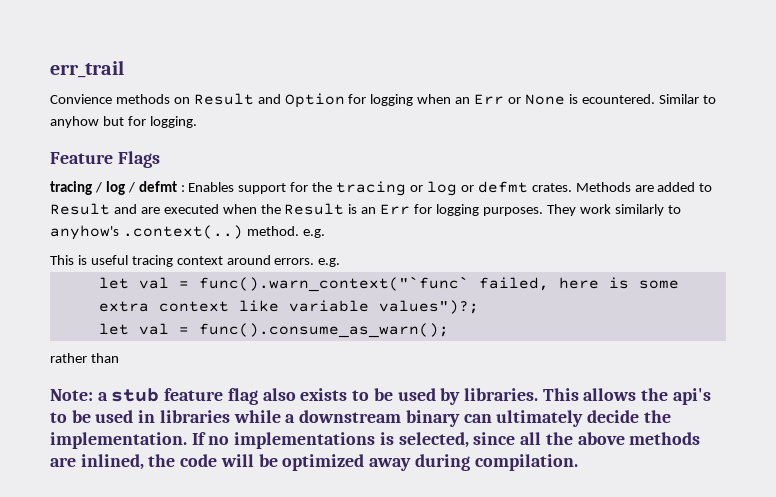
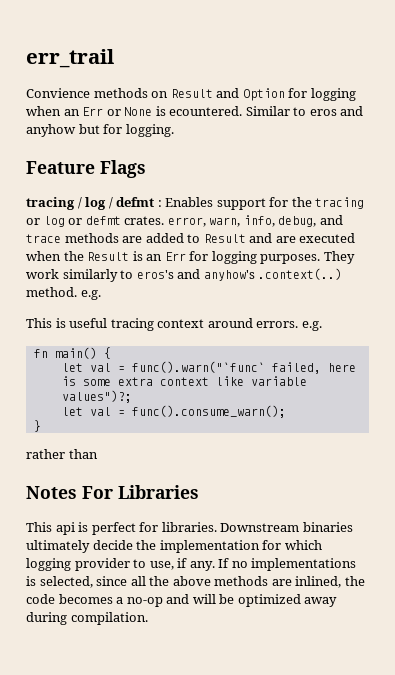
(716, 99) none -> [309,106,364,116] eros and
[575,182,631,192] Methods -> [167,215,343,227] [26,233,119,243] error, warn, info, debug, and trace methods
(681, 209) none -> [136,269,201,279] eros's and
[98,276,469,292] // let val = func().warn_context("`func` -> [33,347,111,359] [61,361,265,373] // fn main() { // let val = func().warn("`func`
[198,323,449,338] func().consume_as_warn(); -> [131,405,286,418] [33,420,41,432] func().consume_warn(); // }
[50,388,711,405] [50,410,671,427] [50,432,187,449] Note: a stub feature flag also exists to be used by libraries. This allows the api's to be used in libraries while a downstream binary can ultimately decide the implementation. -> [26,485,199,499] [26,522,353,535] [26,540,322,553] [26,558,215,571] Notes For Libraries // This api is perfect for libraries. Downstream binaries ultimately decide the implementation for which logging provider to use, if any.
(218, 460) none -> [58,594,190,607] becomes a no-op and

